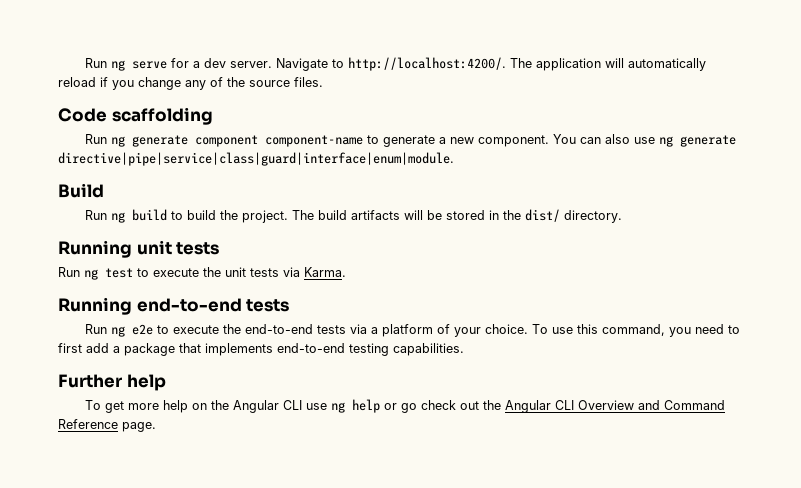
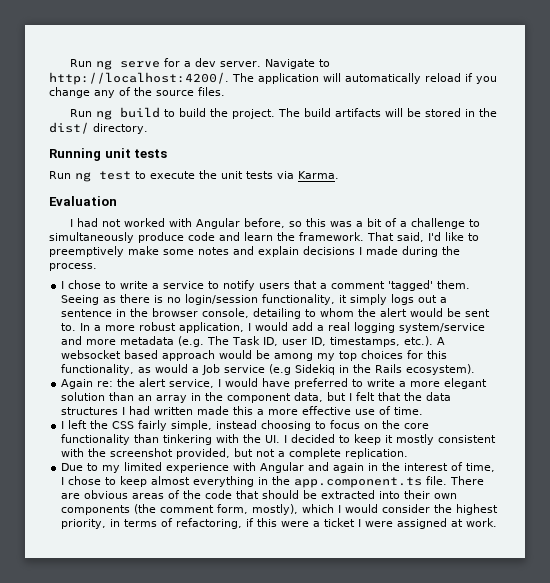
[58,107,213,125] [85,134,737,147] [58,152,454,166] [58,183,104,198] // Code scaffolding // Run ng generate component component-name to generate a new component. You can also use ng generate directive|pipe|service|class|guard|interface|enum|module. // Build -> (225, 91) none
[58,297,290,315] [85,324,741,337] [58,343,464,356] [58,374,166,391] [85,399,726,413] [58,419,156,432] Running end-to-end tests // Run ng e2e to execute the end-to-end tests via a platform of your choice. To use this command, you need to first add a package that implements end-to-end testing capabilities. // Further help // To get more help on the Angular CLI use ng help or go check out the Angular CLI Overview and Command Reference page. -> [49,196,117,206] [70,218,481,229] [49,232,479,243] [49,246,460,257] [49,263,97,271] [61,280,471,291] [61,294,448,305] [61,308,491,319] [61,322,486,333] [61,336,446,347] [61,350,448,361] [61,364,476,375] [61,378,488,389] [61,392,452,403] [61,406,424,415] [61,420,430,431] [61,434,497,445] [61,448,409,459] [61,462,496,473] [61,476,485,488] [61,490,458,499] [61,504,499,515] [61,518,498,529] Evaluation // I had not worked with Angular before, so this was a bit of a challenge to simultaneously produce code and learn the framework. That said, I'd like to preemptively make some notes and explain decisions I made during the process. // I chose to write a service to notify users that a comment 'tagged' them. Seeing as there is no login/session functionality, it simply logs out a sentence in the browser console, detailing to whom the alert would be sent to. In a more robust application, I would add a real logging system/service and more metadata (e.g. The Task ID, user ID, timestamps, etc.). A websocket based approach would be among my top choices for this functionality, as would a Job service (e.g Sidekiq in the Rails ecosystem). // Again re: the alert service, I would have preferred to write a more elegant solution than an array in the component data, but I felt that the data structures I had written made this a more effective use of time. // I left the CSS fairly simple, instead choosing to focus on the core functionality than tinkering with the UI. I decided to keep it mostly consistent with the screenshot provided, but not a complete replication. // Due to my limited experience with Angular and again in the interest of time, I chose to keep almost everything in the app.component.ts file. There are obvious areas of the code that should be extracted into their own components (the comment form, mostly), which I would consider the highest priority, in terms of refactoring, if this were a ticket I were assigned at work.

